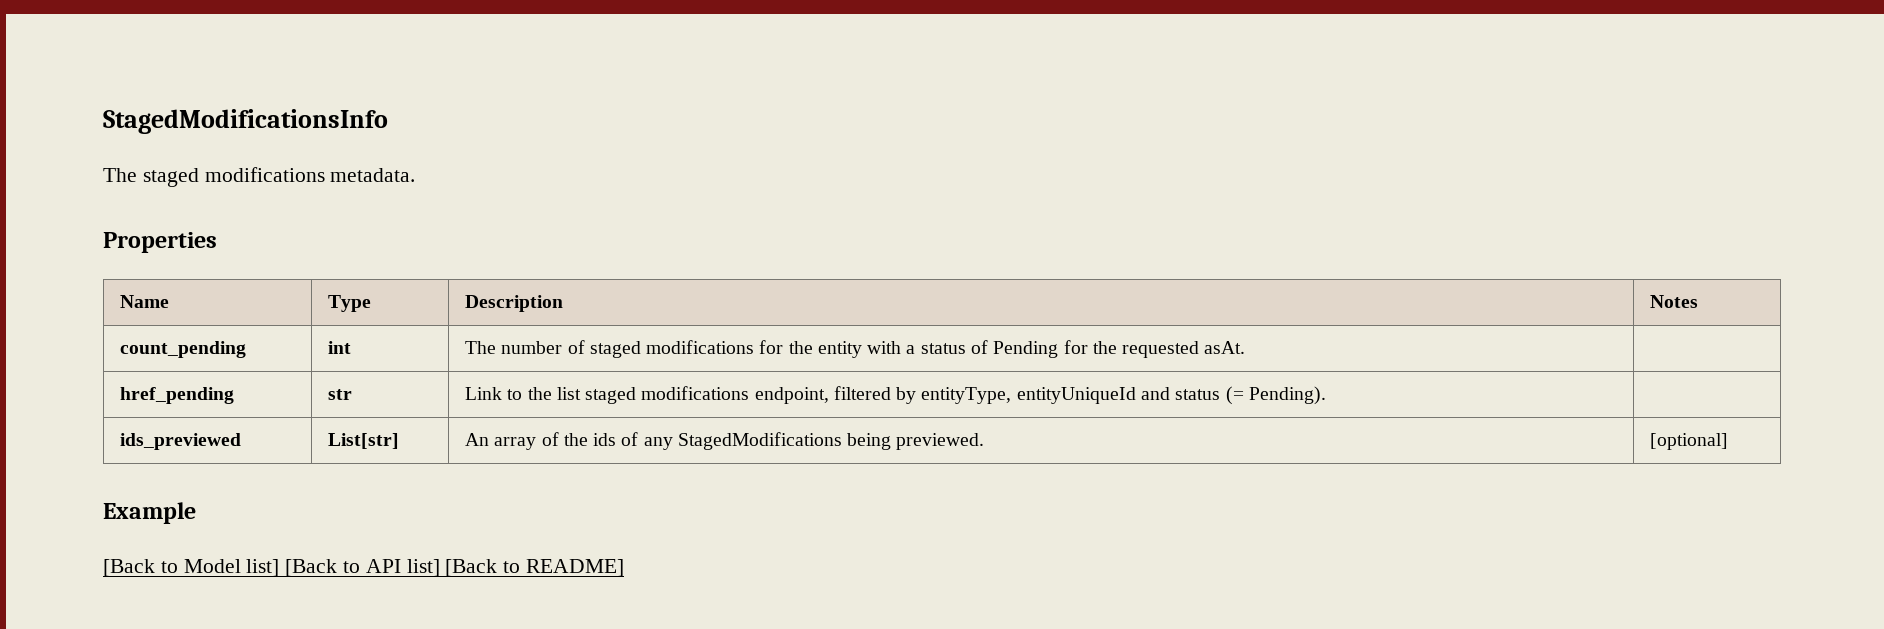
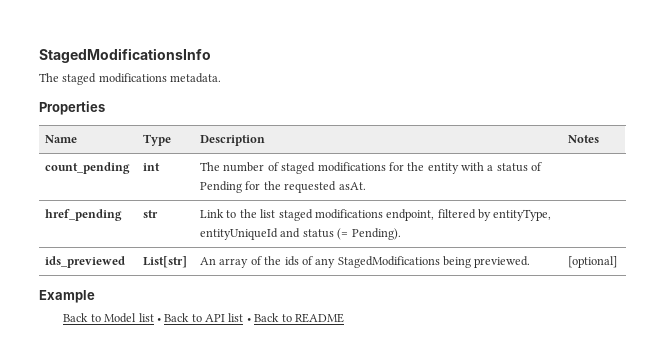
[103,559,155,577] [Back -> [63,313,89,322] Back
[246,559,625,577] list] [Back to API list] [Back to README] -> [138,313,344,323] list • Back to API list • Back to README

